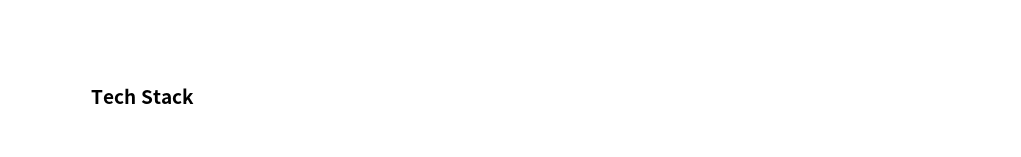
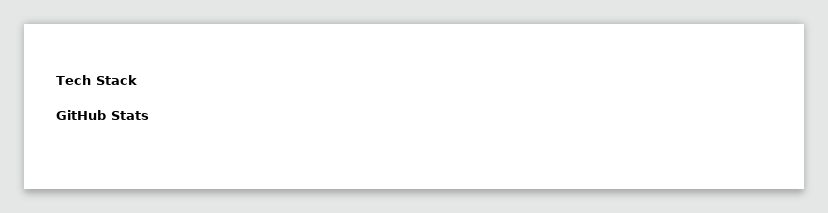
(195, 96) none -> [56,110,149,120] // GitHub Stats

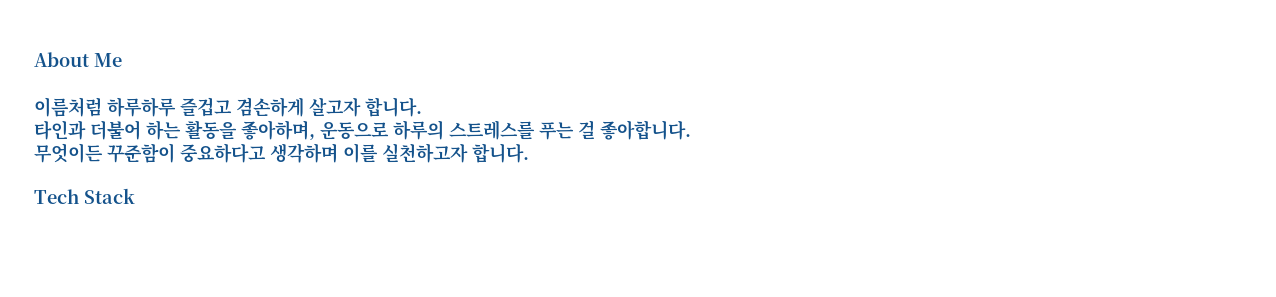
(56, 80) none -> [34,52,122,67] [34,97,422,117] [34,120,691,140] [34,143,529,163] About Me // 이름처럼 하루하루 즐겁고 겸손하게 살고자 합니다. // 타인과 더불어 하는 활동을 좋아하며, 운동으로 하루의 스트레스를 푸는 걸 좋아합니다. // 무엇이든 꾸준함이 중요하다고 생각하며 이를 실천하고자 합니다. //
[56,110,149,120] // GitHub Stats -> (135, 196) none

